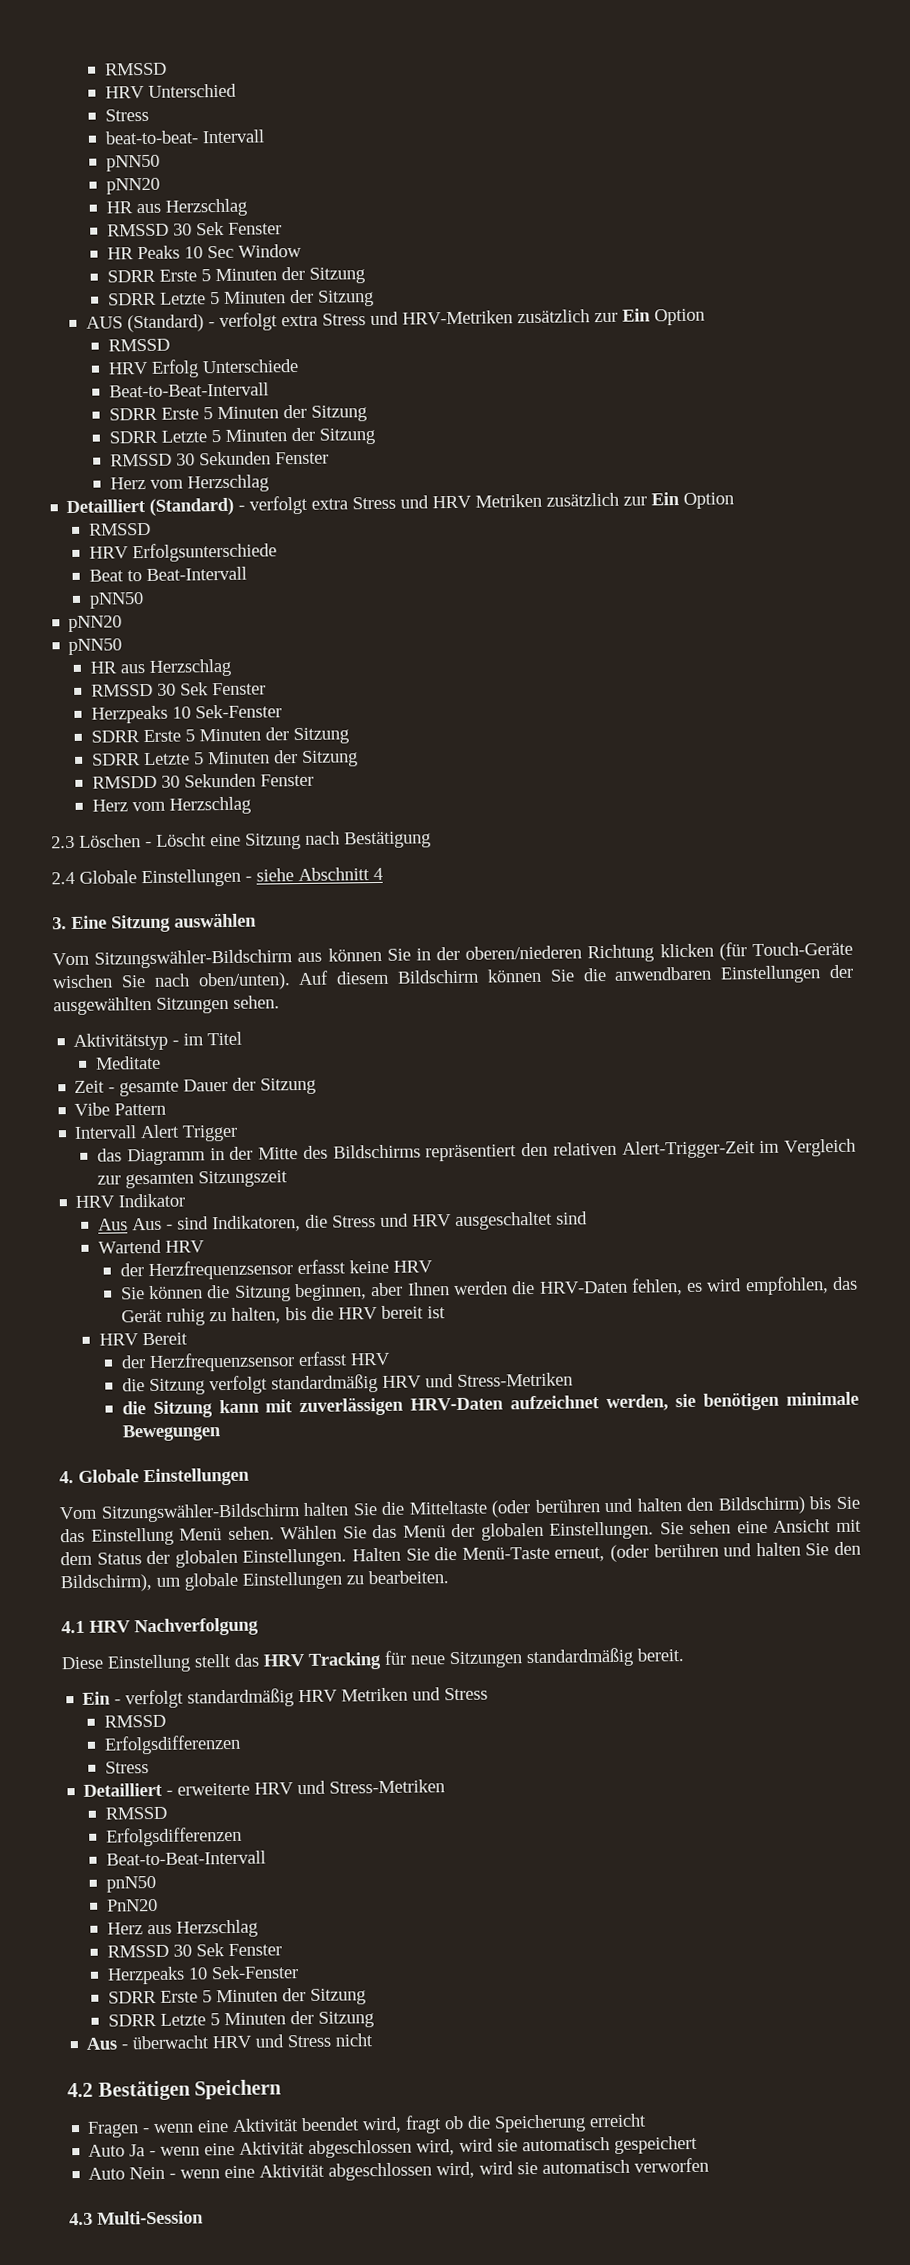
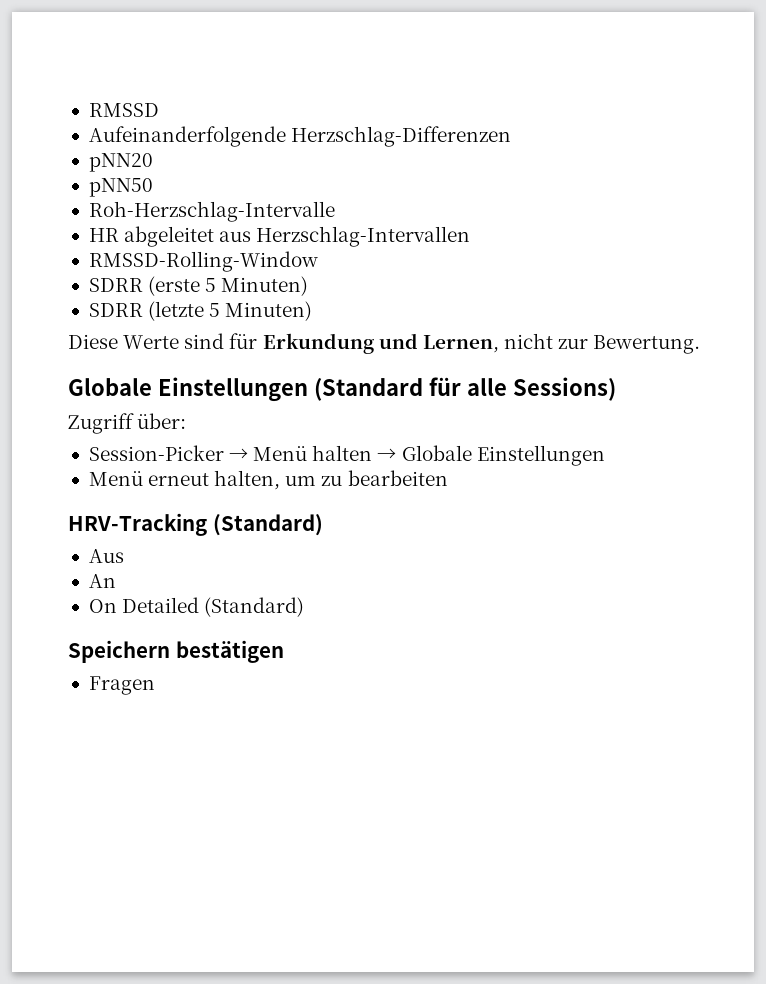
[103,62,167,76] [104,83,237,99] [104,108,149,122] [104,129,265,145] [105,154,160,172] [105,177,160,195] [105,198,247,217] [106,221,282,237] [106,243,302,260] [106,266,365,284] [106,289,374,307] [86,308,706,333] [107,338,170,352] [107,358,299,378] [108,382,269,398] [108,404,367,422] [108,427,375,445] [109,451,329,467] [109,474,269,493] [66,491,735,516] [89,522,152,536] [89,542,278,563] [89,566,248,582] [89,592,145,609] RMSSD // HRV Unterschied // Stress // beat-to-beat- Intervall // pNN50 // pNN20 // HR aus Herzschlag // RMSSD 30 Sek Fenster // HR Peaks 10 Sec Window // SDRR Erste 5 Minuten der Sitzung // SDRR Letzte 5 Minuten der Sitzung // AUS (Standard) - verfolgt extra Stress und HRV-Metriken zusätzlich zur Ein Option // RMSSD // HRV Erfolg Unterschiede // Beat-to-Beat-Intervall // SDRR Erste 5 Minuten der Sitzung // SDRR Letzte 5 Minuten der Sitzung // RMSSD 30 Sekunden Fenster // Herz vom Herzschlag // Detailliert (Standard) - verfolgt extra Stress und HRV Metriken zusätzlich zur Ein Option // RMSSD // HRV Erfolgsunterschiede // Beat to Beat-Intervall // pNN50 -> [88,103,159,117] [88,126,512,147] RMSSD // Aufeinanderfolgende Herzschlag‑Differenzen
[90,658,233,677] [91,682,267,697] [91,704,283,724] [91,727,350,745] [92,750,359,767] [92,773,315,789] [92,796,252,815] [51,831,431,850] [51,867,383,888] [52,912,257,933] [52,941,853,969] [52,964,855,991] [53,995,280,1016] [73,1031,243,1051] [95,1055,162,1070] [74,1077,317,1097] [74,1102,167,1116] [74,1124,239,1142] [97,1138,856,1166] [97,1170,289,1189] [75,1193,186,1208] [98,1211,589,1233] [98,1239,206,1254] [119,1259,433,1281] [119,1276,859,1302] [120,1305,446,1326] [99,1332,189,1346] [120,1351,391,1373] [121,1372,573,1396] [121,1391,860,1418] [121,1424,222,1442] [59,1467,250,1487] [59,1496,861,1523] [60,1519,862,1546] [60,1541,862,1568] [60,1570,449,1593] [61,1617,259,1637] [61,1647,684,1673] [82,1687,489,1709] [104,1714,167,1728] [104,1734,242,1755] [105,1761,150,1774] [83,1779,446,1797] [105,1806,168,1820] [106,1826,243,1847] [106,1850,267,1866] [106,1875,157,1893] [107,1898,159,1912] [107,1919,259,1938] [107,1943,283,1958] [107,1965,300,1985] [108,1988,367,2005] [108,2010,375,2028] [86,2033,374,2050] [67,2080,191,2101] // HR aus Herzschlag // RMSSD 30 Sek Fenster // Herzpeaks 10 Sek-Fenster // SDRR Erste 5 Minuten der Sitzung // SDRR Letzte 5 Minuten der Sitzung // RMSDD 30 Sekunden Fenster // Herz vom Herzschlag // 2.3 Löschen - Löscht eine Sitzung nach Bestätigung // 2.4 Globale Einstellungen - siehe Abschnitt 4 // 3. Eine Sitzung auswählen // Vom Sitzungswähler-Bildschirm aus können Sie in der oberen/niederen Richtung klicken (für Touch-Geräte wischen Sie nach oben/unten). Auf diesem Bildschirm können Sie die anwendbaren Einstellungen der ausgewählten Sitzungen sehen. // Aktivitätstyp - im Titel // Meditate // Zeit - gesamte Dauer der Sitzung // Vibe Pattern // Intervall Alert Trigger // das Diagramm in der Mitte des Bildschirms repräsentiert den relativen Alert-Trigger-Zeit im Vergleich zur gesamten Sitzungszeit // HRV Indikator // Aus Aus - sind Indikatoren, die Stress und HRV ausgeschaltet sind // Wartend HRV // der Herzfrequenzsensor erfasst keine HRV // Sie können die Sitzung beginnen, aber Ihnen werden die HRV-Daten fehlen, es wird empfohlen, das Gerät ruhig zu halten, bis die HRV bereit ist // HRV Bereit // der Herzfrequenzsensor erfasst HRV // die Sitzung verfolgt standardmäßig HRV und Stress-Metriken // die Sitzung kann mit zuverlässigen HRV-Daten aufzeichnet werden, sie benötigen minimale Bewegungen // 4. Globale Einstellungen // Vom Sitzungswähler-Bildschirm halten Sie die Mitteltaste (oder berühren und halten den Bildschirm) bis Sie das Einstellung Menü sehen. Wählen Sie das Menü der globalen Einstellungen. Sie sehen eine Ansicht mit dem Status der globalen Einstellungen. Halten Sie die Menü-Taste erneut, (oder berühren und halten Sie den Bildschirm), um globale Einstellungen zu bearbeiten. // 4.1 HRV Nachverfolgung // Diese Einstellung stellt das HRV Tracking für neue Sitzungen standardmäßig bereit. // Ein - verfolgt standardmäßig HRV Metriken und Stress // RMSSD // Erfolgsdifferenzen // Stress // Detailliert - erweiterte HRV und Stress-Metriken // RMSSD // Erfolgsdifferenzen // Beat-to-Beat-Intervall // pnN50 // PnN20 // Herz aus Herzschlag // RMSSD 30 Sek Fenster // Herzpeaks 10 Sek-Fenster // SDRR Erste 5 Minuten der Sitzung // SDRR Letzte 5 Minuten der Sitzung // Aus - überwacht HRV und Stress nicht // 4.2 Bestätigen -> [88,201,335,222] [88,226,471,247] [88,251,318,272] [88,276,309,296] [88,301,313,321] [68,333,701,354] [68,377,616,402] [68,413,187,434] [88,445,605,466] [88,470,448,490] [68,513,323,536] [88,549,124,563] [88,574,116,588] [88,597,305,617] // Roh‑Herzschlag‑Intervalle // HR abgeleitet aus Herzschlag‑Intervallen // RMSSD‑Rolling‑Window // SDRR (erste 5 Minuten) // SDRR (letzte 5 Minuten) // Diese Werte sind für Erkundung und Lernen, nicht zur Bewertung. // Globale Einstellungen (Standard für alle Sessions) // Zugriff über: // Session‑Picker → Menü halten → Globale Einstellungen // Menü erneut halten, um zu bearbeiten // HRV‑Tracking (Standard) // Aus // An // On Detailed (Standard) //
(283, 2089) none -> [175,640,284,663] bestätigen
[143,2113,648,2134] [88,2135,699,2159] [88,2157,710,2181] [69,2210,204,2226] - wenn eine Aktivität beendet wird, fragt ob die Speicherung erreicht // Auto Ja - wenn eine Aktivität abgeschlossen wird, wird sie automatisch gespeichert // Auto Nein - wenn eine Aktivität abgeschlossen wird, wird sie automatisch verworfen // 4.3 Multi-Session -> (155, 685) none

